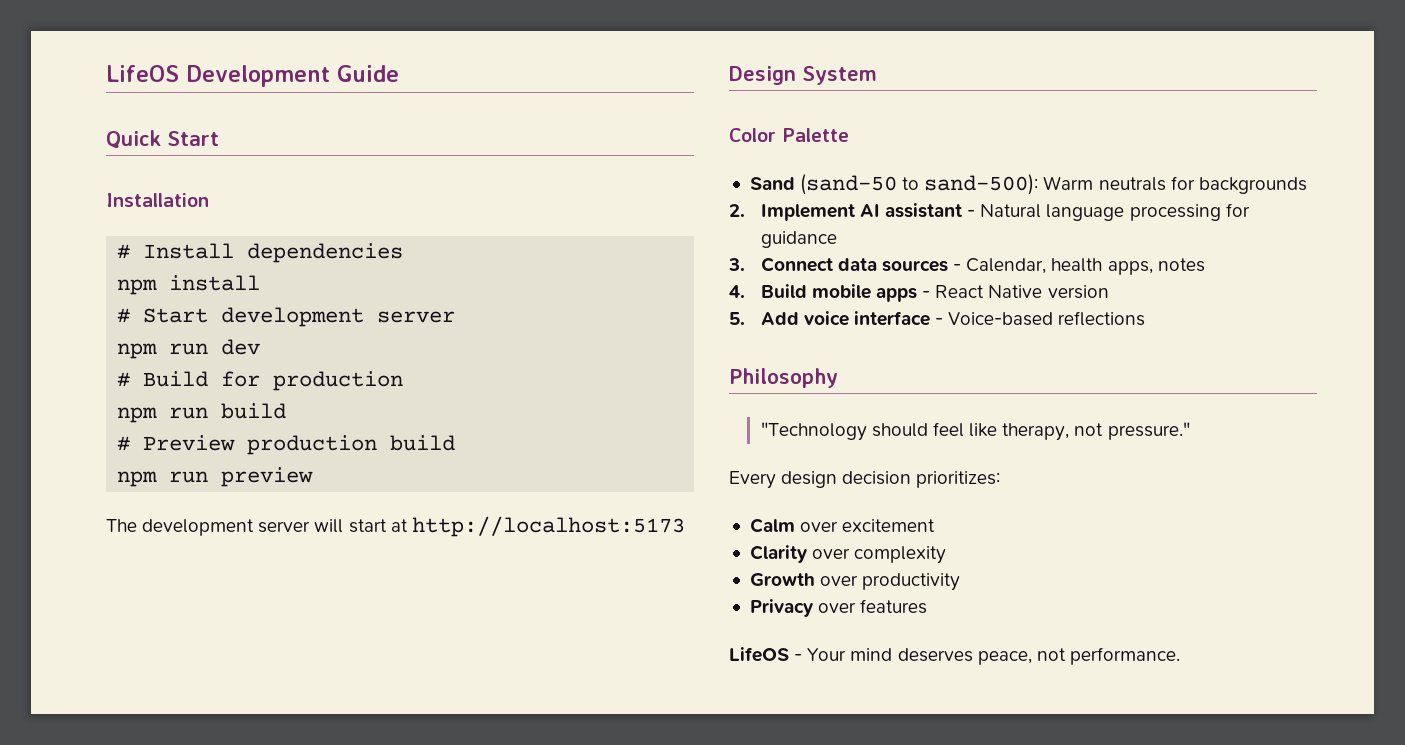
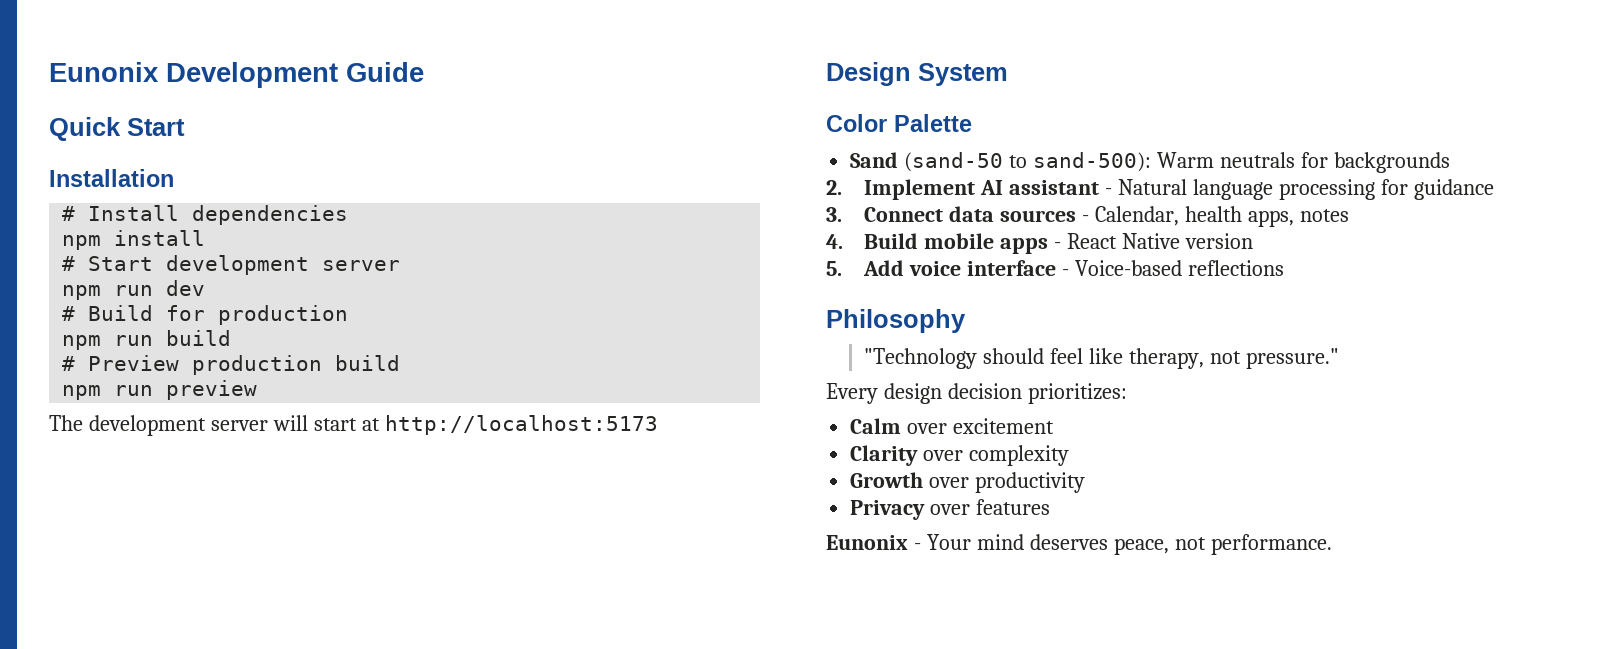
[106,65,179,82] LifeOS -> [49,62,159,82] Eunonix
[729,647,789,662] LifeOS -> [826,535,908,550] Eunonix

